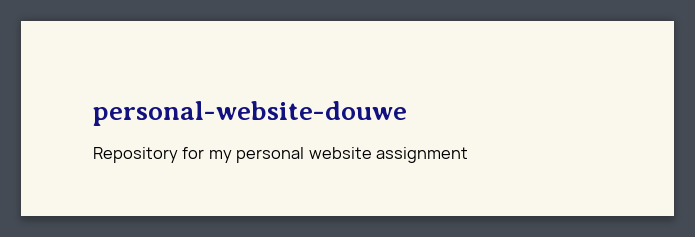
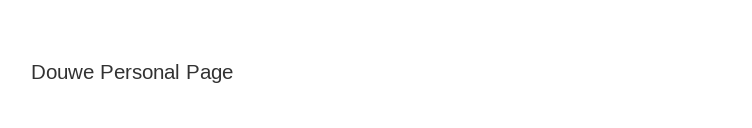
[93,101,407,126] [93,147,469,163] personal-website-douwe // Repository for my personal website assignment -> [31,64,233,83] Douwe Personal Page

